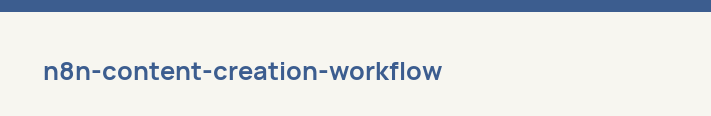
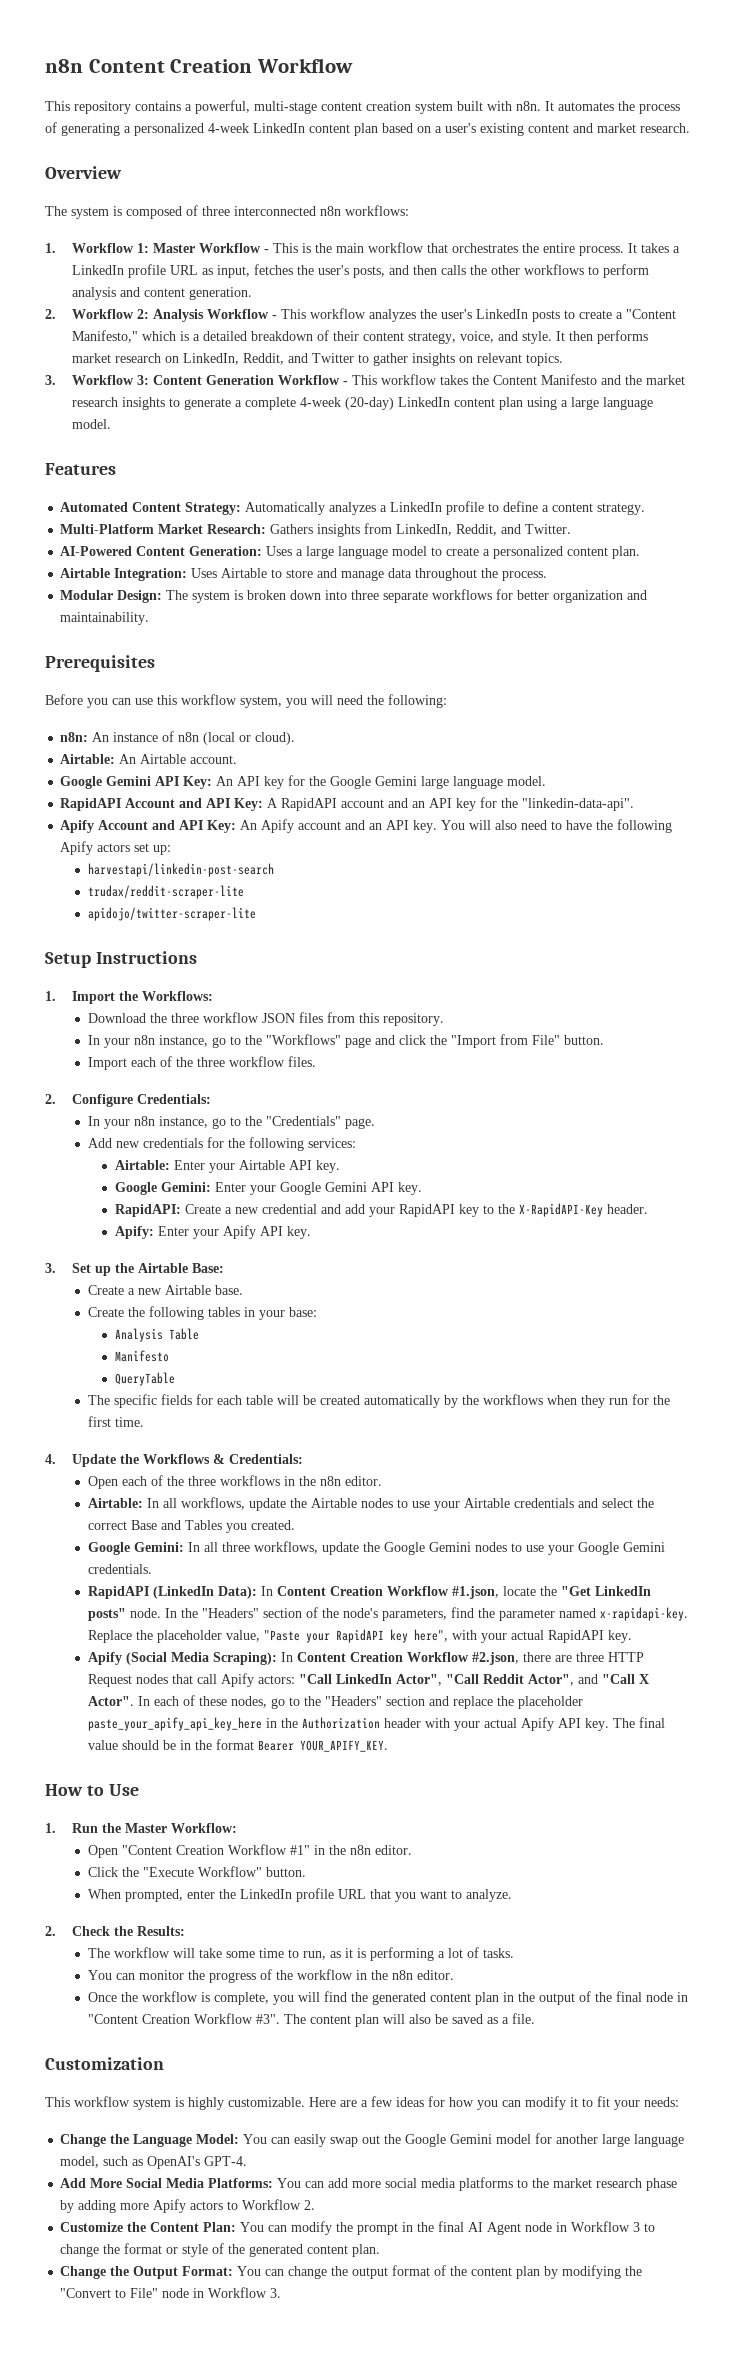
[43,62,442,80] n8n-content-creation-workflow -> [45,58,354,73] [45,100,680,114] [45,122,690,136] [45,166,122,179] [45,205,409,219] [45,242,681,256] [72,264,650,278] [72,287,253,300] [45,308,677,322] [72,330,649,344] [72,353,564,366] [45,374,686,385] [72,397,654,410] [72,419,112,429] [45,463,116,475] [60,501,646,515] [60,523,572,537] [60,546,641,559] [60,568,548,581] [60,589,648,603] [60,612,150,625] [45,655,155,672] [45,694,447,708] [60,731,296,745] [60,754,238,764] [60,775,547,789] [60,797,635,811] [60,819,673,833] [60,841,172,855] [87,863,274,877] [87,885,244,899] [87,907,256,921] [45,951,197,968] [45,991,214,1004] [87,1012,444,1026] [87,1034,604,1048] [87,1056,316,1070] [45,1094,212,1107] [87,1116,375,1129] [87,1137,356,1151] [114,1160,340,1173] [114,1182,422,1195] [114,1203,648,1217] [114,1225,311,1239] [45,1263,225,1276] [87,1285,243,1295] [87,1306,317,1320] [114,1328,199,1342] [114,1350,169,1362] [114,1372,175,1386] [87,1394,670,1408] [87,1416,144,1427] [45,1454,304,1467] [87,1475,382,1489] [87,1497,654,1511] [87,1520,295,1533] [87,1541,665,1555] [87,1564,152,1574] [87,1586,651,1599] [87,1607,688,1621] [87,1629,632,1643] [87,1652,644,1665] [87,1673,649,1687] [87,1695,583,1709] [87,1717,665,1731] [87,1739,388,1752] [45,1784,139,1796] [45,1823,238,1833] [87,1844,412,1858] [87,1866,306,1877] [87,1888,512,1902] [45,1926,186,1936] [87,1947,514,1961] [87,1969,454,1983] [87,1991,688,2005] [87,2013,535,2027] [45,2057,164,2070] [45,2096,679,2110] [60,2133,685,2147] [60,2156,248,2169] [60,2177,678,2191] [60,2199,316,2213] [60,2221,656,2235] [60,2243,381,2257] [60,2265,643,2279] [60,2287,282,2298] n8n Content Creation Workflow // This repository contains a powerful, multi-stage content creation system built with n8n. It automates the process of generating a personalized 4-week LinkedIn content plan based on a user's existing content and market research. // Overview // The system is composed of three interconnected n8n workflows: // 1. Workflow 1: Master Workflow - This is the main workflow that orchestrates the entire process. It takes a LinkedIn profile URL as input, fetches the user's posts, and then calls the other workflows to perform analysis and content generation. // 2. Workflow 2: Analysis Workflow - This workflow analyzes the user's LinkedIn posts to create a "Content Manifesto," which is a detailed breakdown of their content strategy, voice, and style. It then performs market research on LinkedIn, Reddit, and Twitter to gather insights on relevant topics. // 3. Workflow 3: Content Generation Workflow - This workflow takes the Content Manifesto and the market research insights to generate a complete 4-week (20-day) LinkedIn content plan using a large language model. // Features // Automated Content Strategy: Automatically analyzes a LinkedIn profile to define a content strategy. // Multi-Platform Market Research: Gathers insights from LinkedIn, Reddit, and Twitter. // AI-Powered Content Generation: Uses a large language model to create a personalized content plan. // Airtable Integration: Uses Airtable to store and manage data throughout the process. // Modular Design: The system is broken down into three separate workflows for better organization and maintainability. // Prerequisites // Before you can use this workflow system, you will need the following: // n8n: An instance of n8n (local or cloud). // Airtable: An Airtable account. // Google Gemini API Key: An API key for the Google Gemini large language model. // RapidAPI Account and API Key: A RapidAPI account and an API key for the "linkedin-data-api". // Apify Account and API Key: An Apify account and an API key. You will also need to have the following Apify actors set up: // harvestapi/linkedin-post-search // trudax/reddit-scraper-lite // apidojo/twitter-scraper-lite // Setup Instructions // 1. Import the Workflows: // Download the three workflow JSON files from this repository. // In your n8n instance, go to the "Workflows" page and click the "Import from File" button. // Import each of the three workflow files. // 2. Configure Credentials: // In your n8n instance, go to the "Credentials" page. // Add new credentials for the following services: // Airtable: Enter your Airtable API key. // Google Gemini: Enter your Google Gemini API key. // RapidAPI: Create a new credential and add your RapidAPI key to the X-RapidAPI-Key header. // Apify: Enter your Apify API key. // 3. Set up the Airtable Base: // Create a new Airtable base. // Create the following tables in your base: // Analysis Table // Manifesto // QueryTable // The specific fields for each table will be created automatically by the workflows when they run for the first time. // 4. Update the Workflows & Credentials: // Open each of the three workflows in the n8n editor. // Airtable: In all workflows, update the Airtable nodes to use your Airtable credentials and select the correct Base and Tables you created. // Google Gemini: In all three workflows, update the Google Gemini nodes to use your Google Gemini credentials. // RapidAPI (LinkedIn Data): In Content Creation Workflow #1.json, locate the "Get LinkedIn posts" node. In the "Headers" section of the node's parameters, find the parameter named x-rapidapi-key. Replace the placeholder value, "Paste your RapidAPI key here", with your actual RapidAPI key. // Apify (Social Media Scraping): In Content Creation Workflow #2.json, there are three HTTP Request nodes that call Apify actors: "Call LinkedIn Actor", "Call Reddit Actor", and "Call X Actor". In each of these nodes, go to the "Headers" section and replace the placeholder paste_your_apify_api_key_here in the Authorization header with your actual Apify API key. The final value should be in the format Bearer YOUR_APIFY_KEY. // How to Use // 1. Run the Master Workflow: // Open "Content Creation Workflow #1" in the n8n editor. // Click the "Execute Workflow" button. // When prompted, enter the LinkedIn profile URL that you want to analyze. // 2. Check the Results: // The workflow will take some time to run, as it is performing a lot of tasks. // You can monitor the progress of the workflow in the n8n editor. // Once the workflow is complete, you will find the generated content plan in the output of the final node in "Content Creation Workflow #3". The content plan will also be saved as a file. // Customization // This workflow system is highly customizable. Here are a few ideas for how you can modify it to fit your needs: // Change the Language Model: You can easily swap out the Google Gemini model for another large language model, such as OpenAI's GPT-4. // Add More Social Media Platforms: You can add more social media platforms to the market research phase by adding more Apify actors to Workflow 2. // Customize the Content Plan: You can modify the prompt in the final AI Agent node in Workflow 3 to change the format or style of the generated content plan. // Change the Output Format: You can change the output format of the content plan by modifying the "Convert to File" node in Workflow 3.

